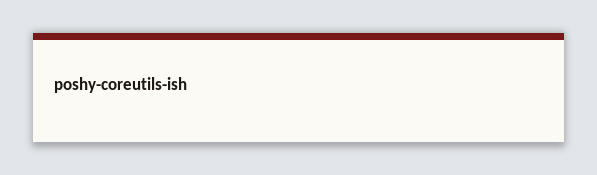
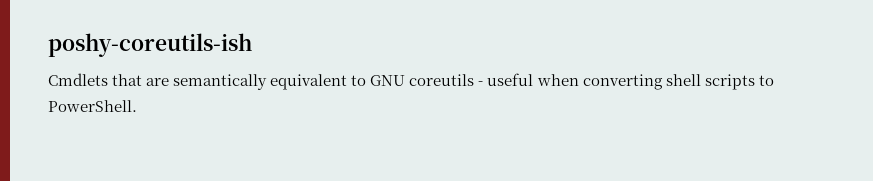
(187, 85) none -> [48,73,774,90] [48,100,137,112] // Cmdlets that are semantically equivalent to GNU coreutils - useful when converting shell scripts to PowerShell.

